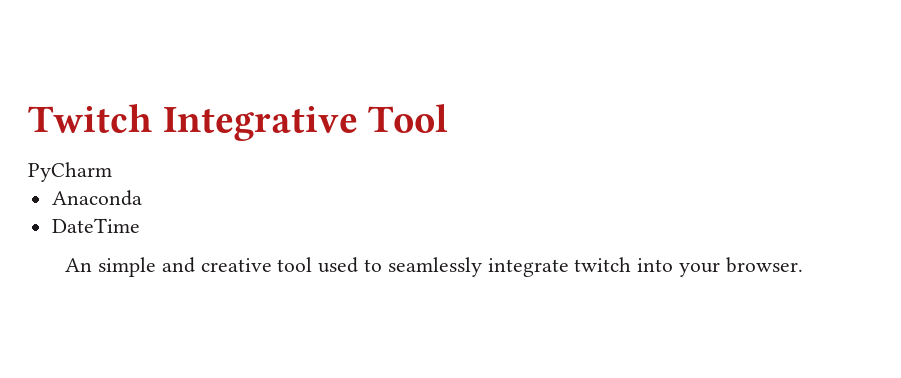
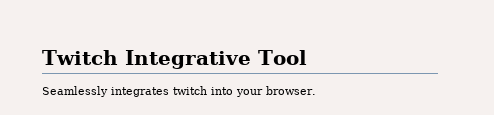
[28,162,112,182] [51,190,142,206] [51,218,140,233] [65,257,569,277] PyCharm // Anaconda // DateTime // An simple and creative tool used to seamlessly integrate -> [42,86,169,97] Seamlessly integrates

